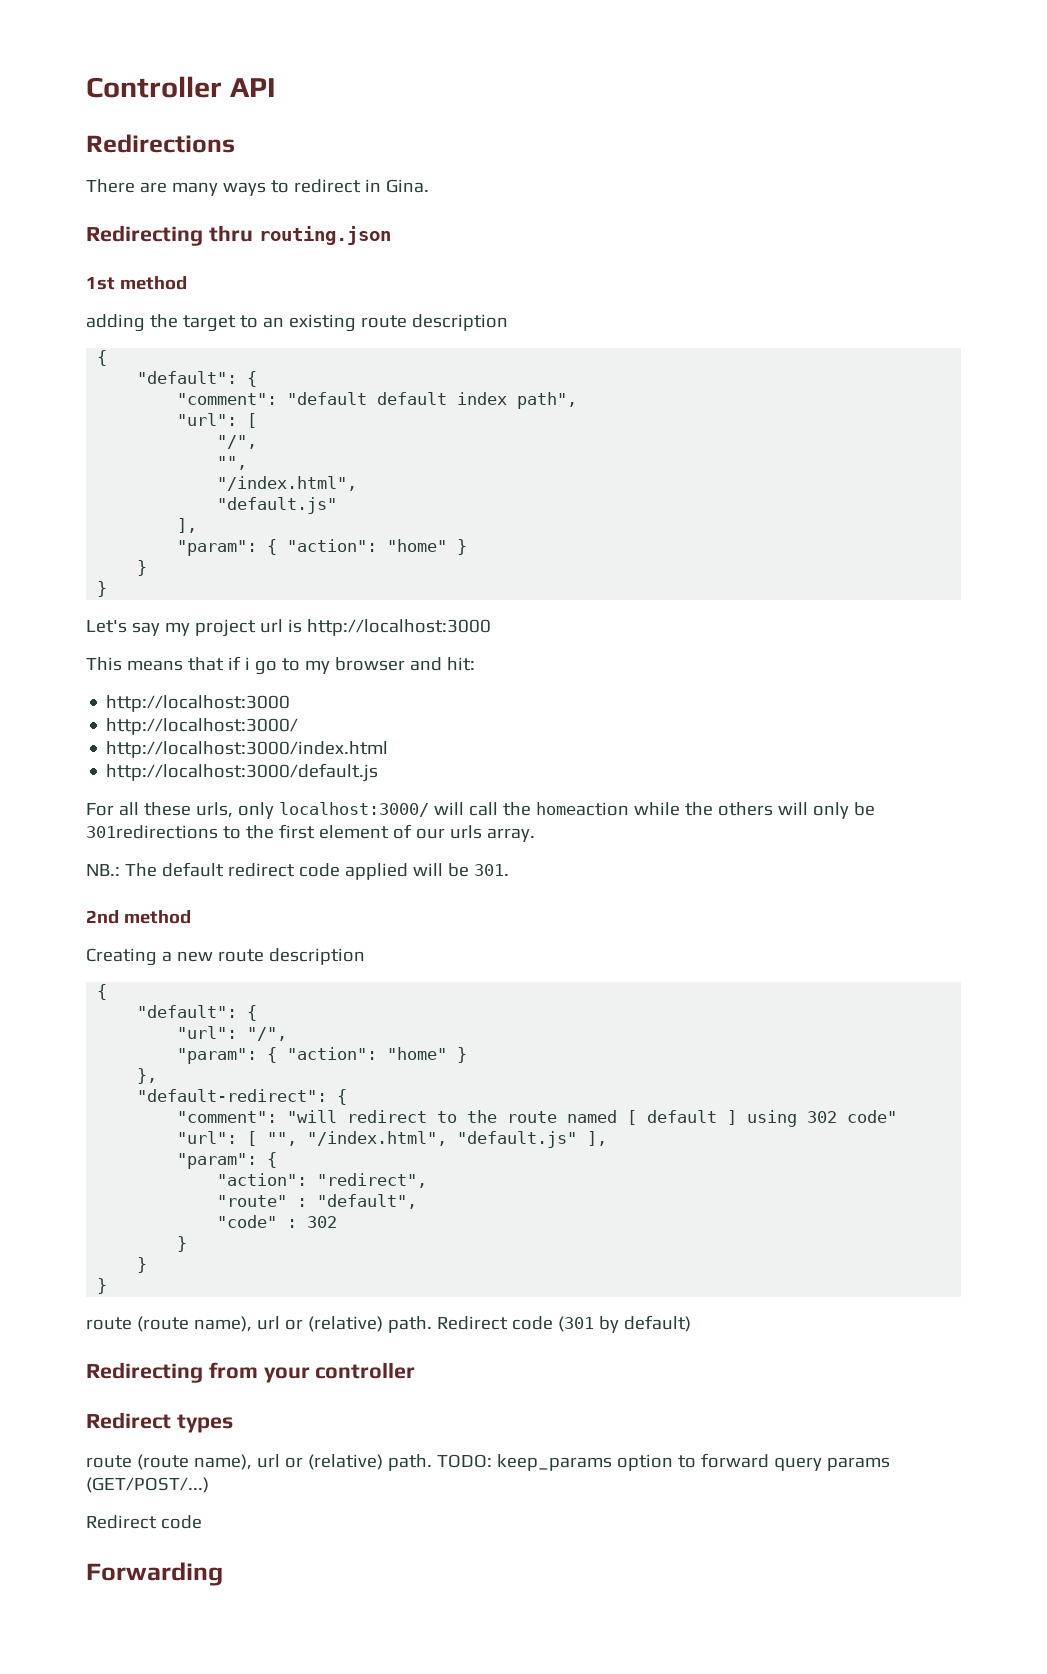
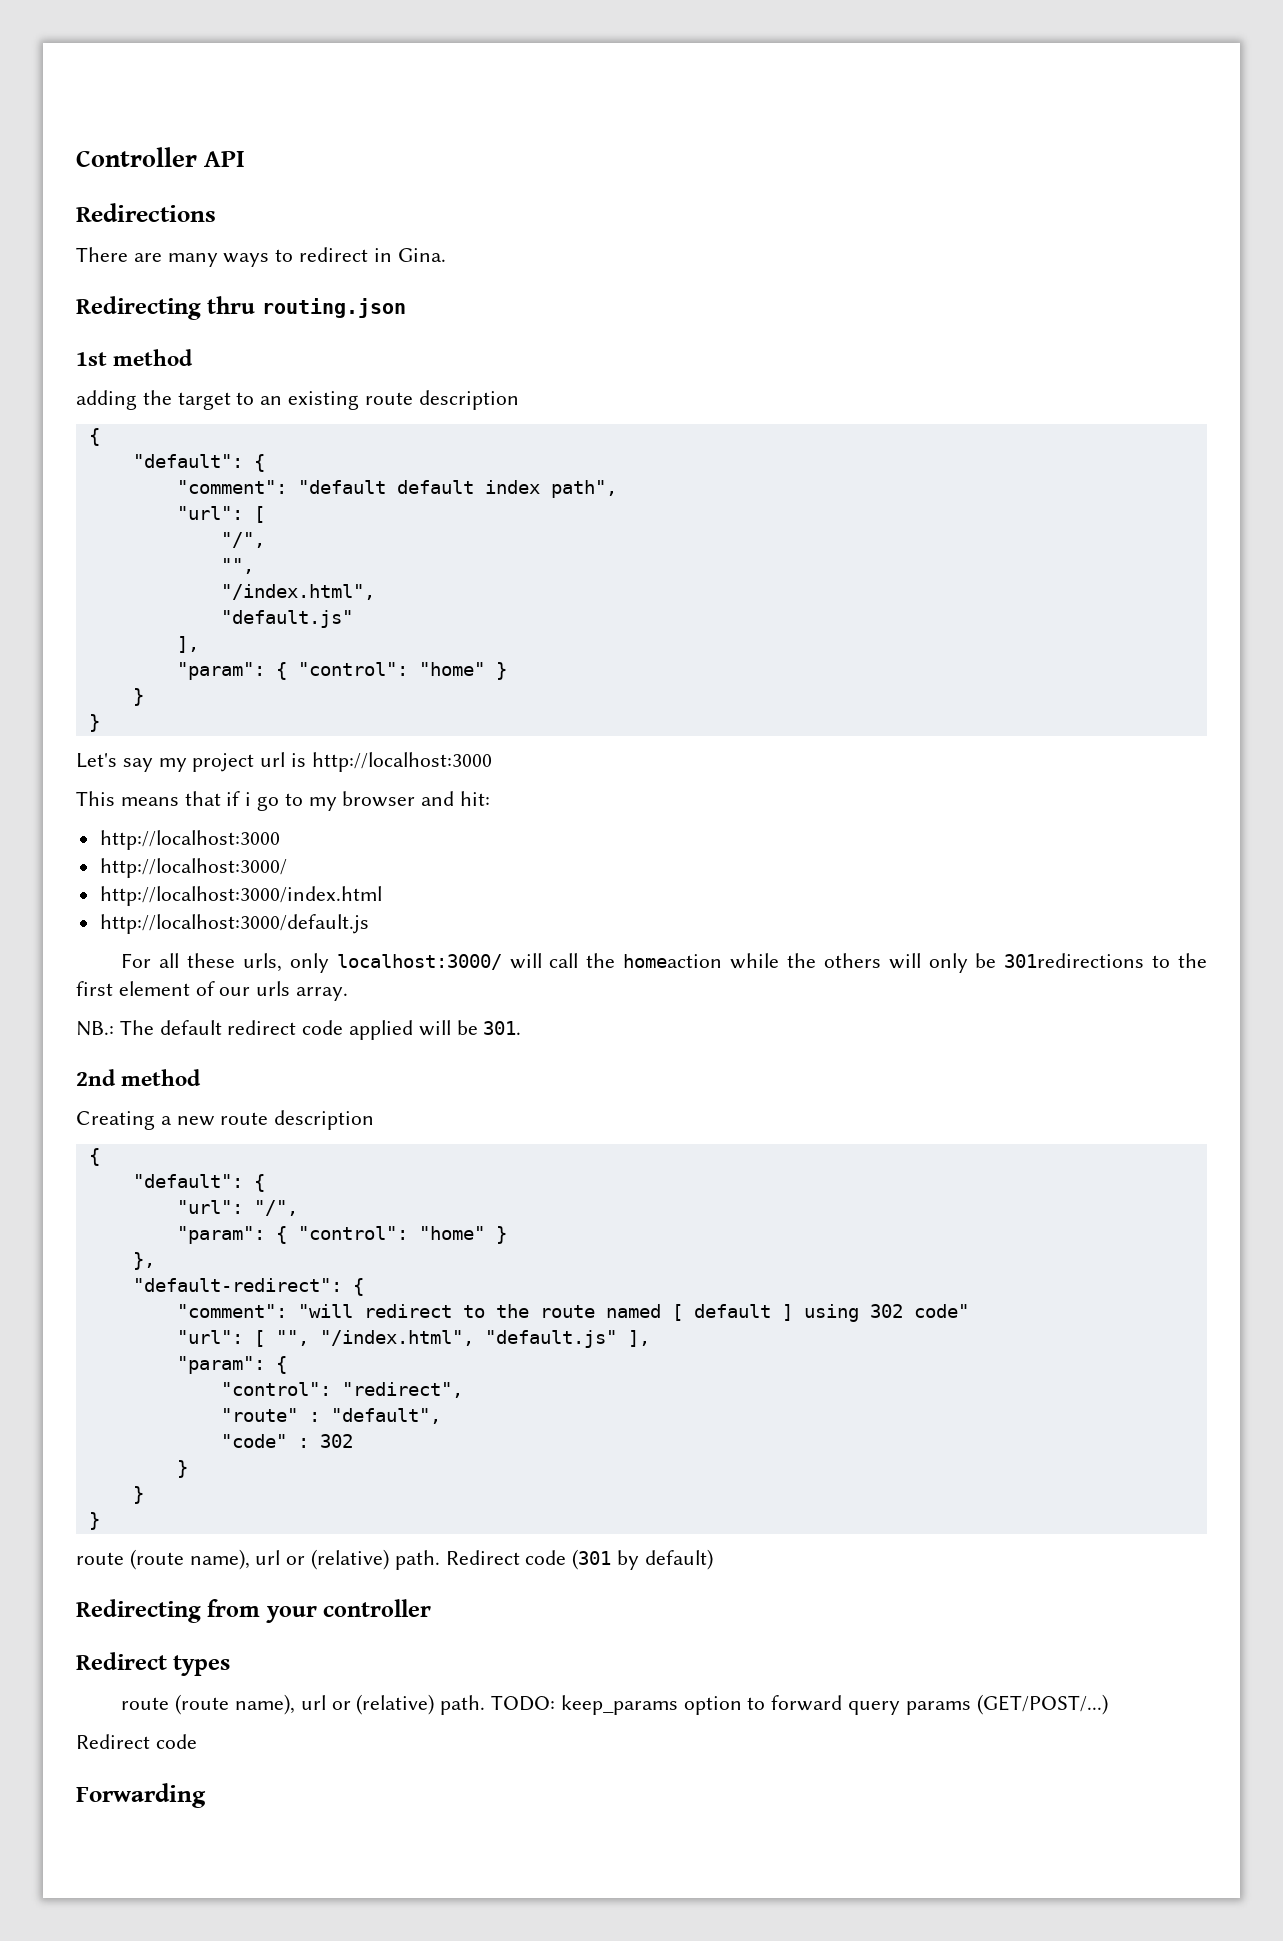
[287,539,378,552] "action": -> [297,662,408,676] "control":
[287,1047,378,1060] "action": -> [297,1226,408,1240] "control":
[217,1173,308,1186] "action": -> [220,1382,331,1396] "control":

